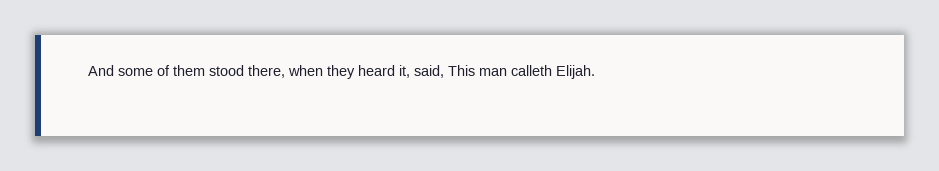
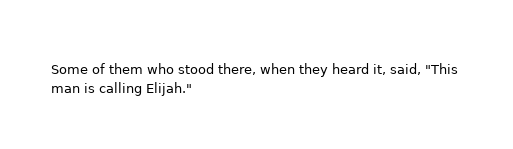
[88,65,153,76] And some -> [51,65,88,74] Some
(205, 70) none -> [147,63,174,74] who
[448,65,595,79] This man calleth Elijah. -> [425,63,458,74] [51,82,192,96] "This man is calling Elijah."

